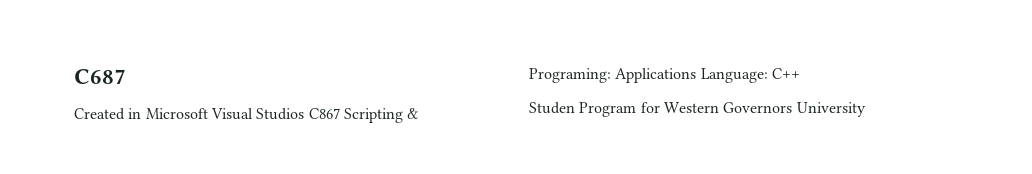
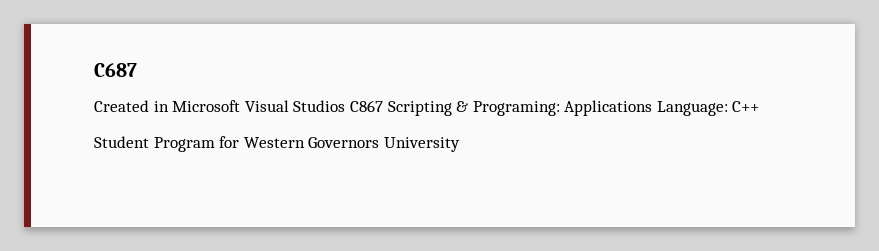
[529,102,575,114] Studen -> [94,136,149,148] Student

